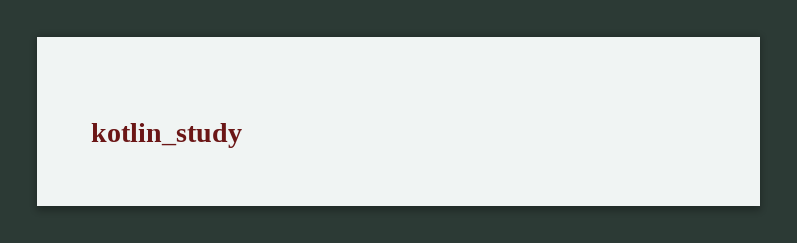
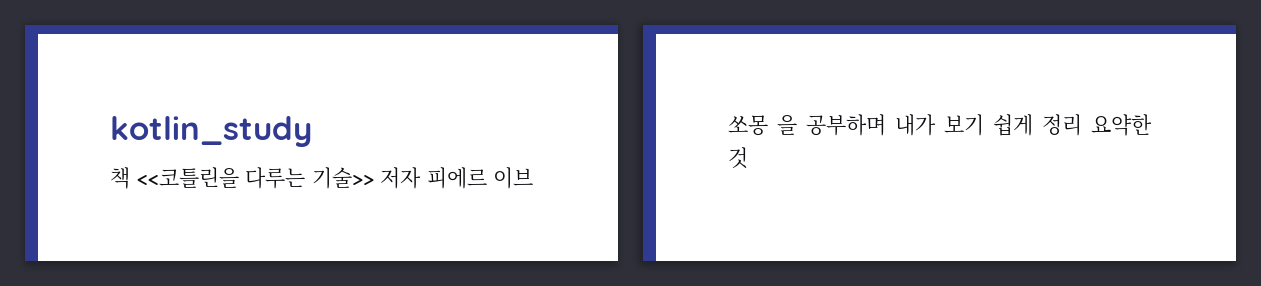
(242, 135) none -> [110,167,533,189] [728,114,1152,136] [728,147,748,169] // 책 <<코틀린을 다루는 기술>> 저자 피에르 이브 쏘몽 을 공부하며 내가 보기 쉽게 정리 요약한 것

